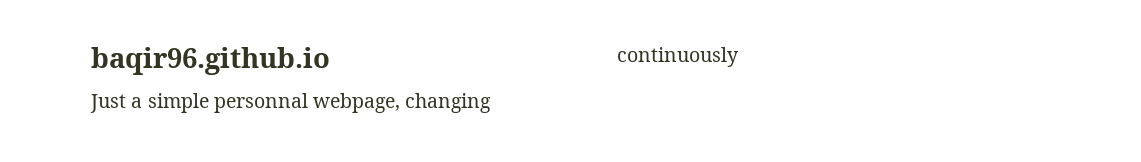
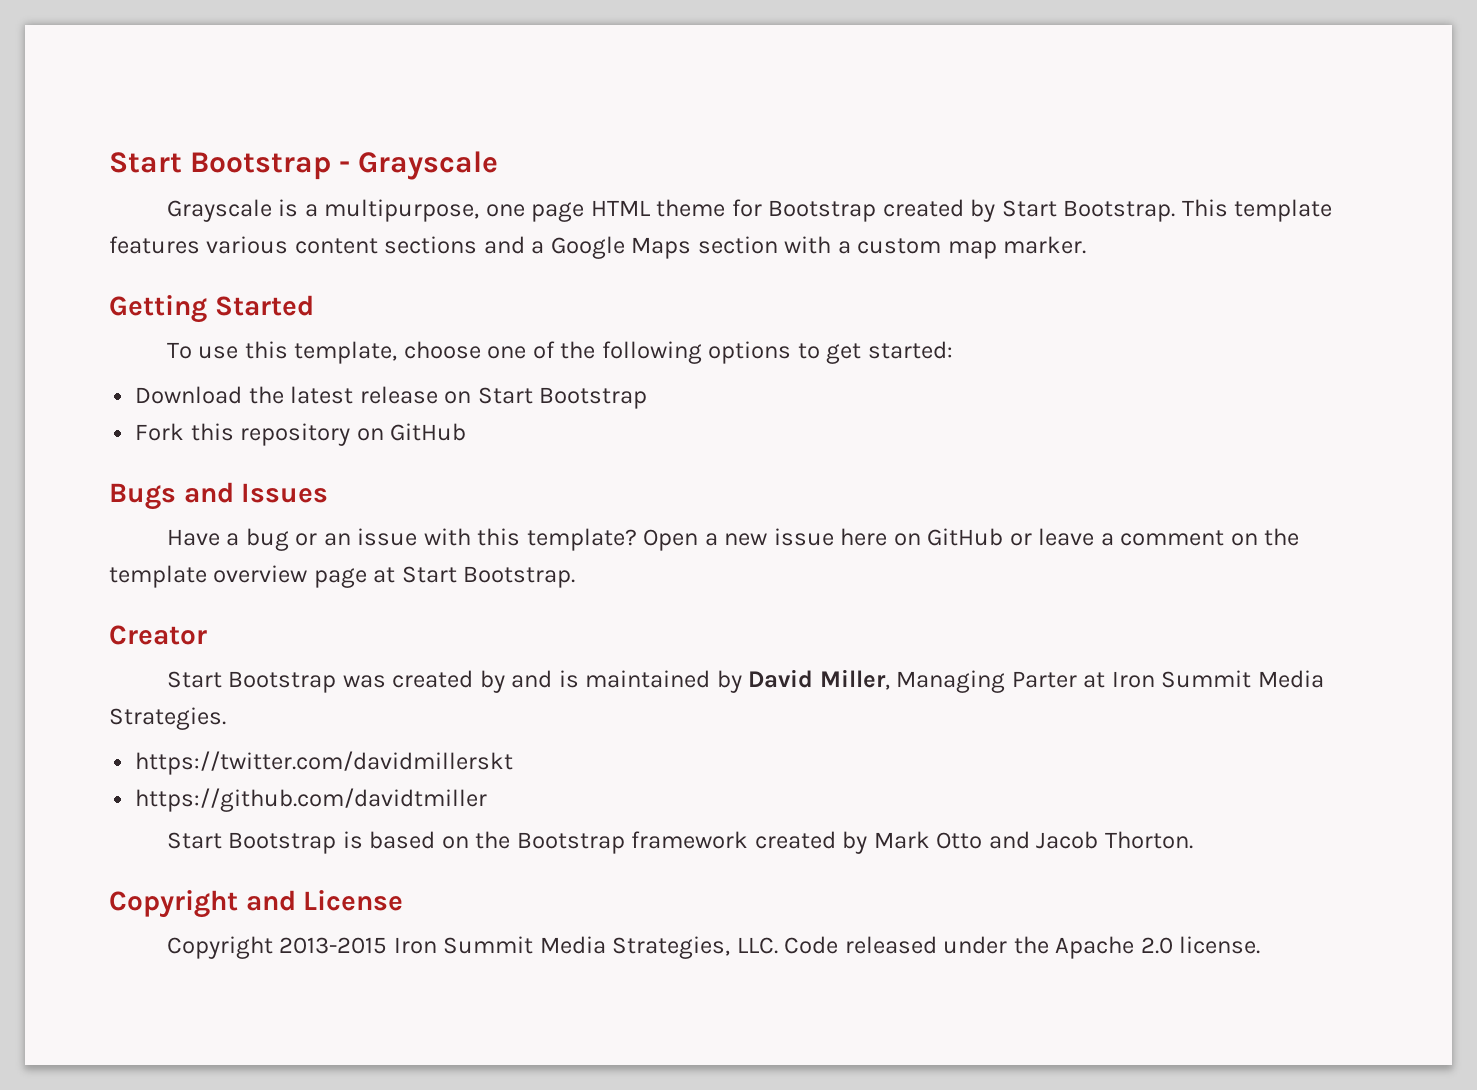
[91,47,330,75] [90,93,492,113] [617,47,739,67] baqir96.github.io // Just a simple personnal webpage, changing continuously -> [109,151,499,180] [166,199,1333,222] [109,236,1087,259] [109,295,314,323] [166,341,953,364] [135,386,648,409] [135,423,467,446] [109,482,329,510] [166,528,1300,551] [109,565,576,588] [109,625,207,645] [166,669,1324,693] [109,707,226,730] [135,751,514,775] [135,788,488,812] [166,831,1193,854] [109,890,404,918] [166,936,1261,959] Start Bootstrap - Grayscale // Grayscale is a multipurpose, one page HTML theme for Bootstrap created by Start Bootstrap. This template features various content sections and a Google Maps section with a custom map marker. // Getting Started // To use this template, choose one of the following options to get started: // Download the latest release on Start Bootstrap // Fork this repository on GitHub // Bugs and Issues // Have a bug or an issue with this template? Open a new issue here on GitHub or leave a comment on the template overview page at Start Bootstrap. // Creator // Start Bootstrap was created by and is maintained by David Miller, Managing Parter at Iron Summit Media Strategies. // https://twitter.com/davidmillerskt // https://github.com/davidtmiller // Start Bootstrap is based on the Bootstrap framework created by Mark Otto and Jacob Thorton. // Copyright and License // Copyright 2013-2015 Iron Summit Media Strategies, LLC. Code released under the Apache 2.0 license.

